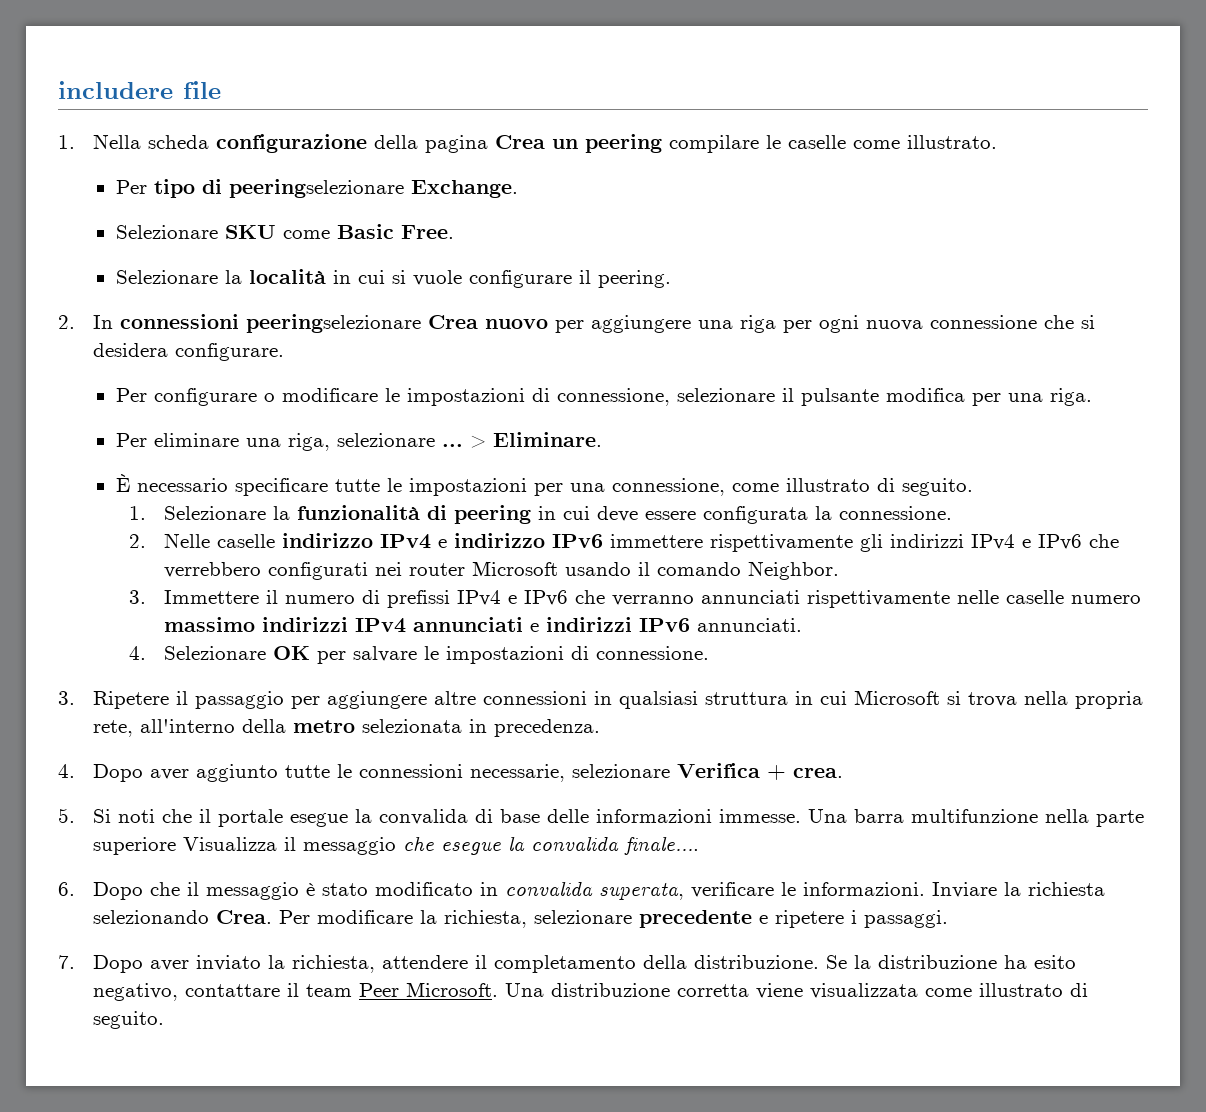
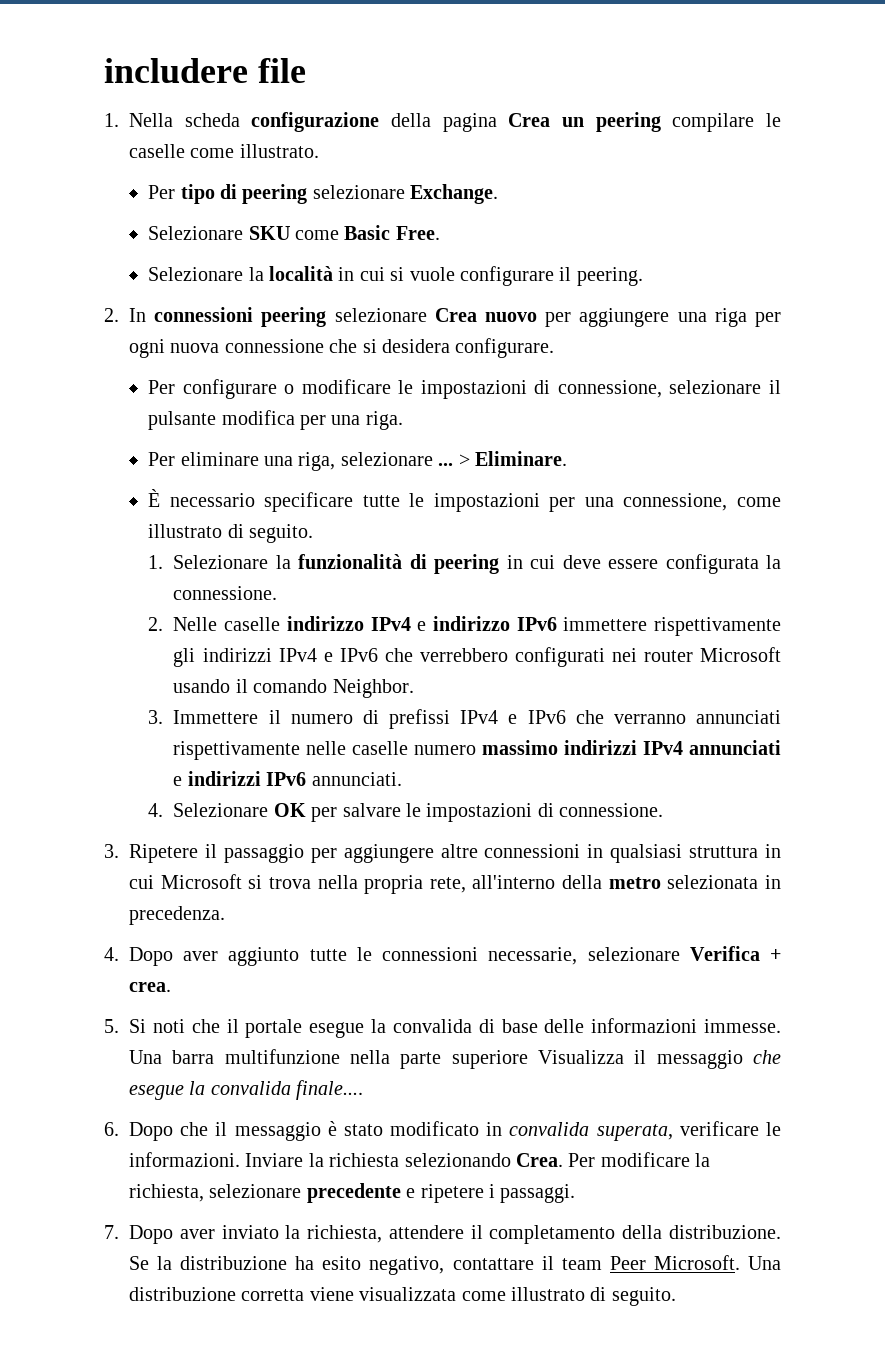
[228,179,404,198] peeringselezionare -> [242,184,405,204] peering selezionare
[246,314,422,333] peeringselezionare -> [261,307,427,327] peering selezionare

